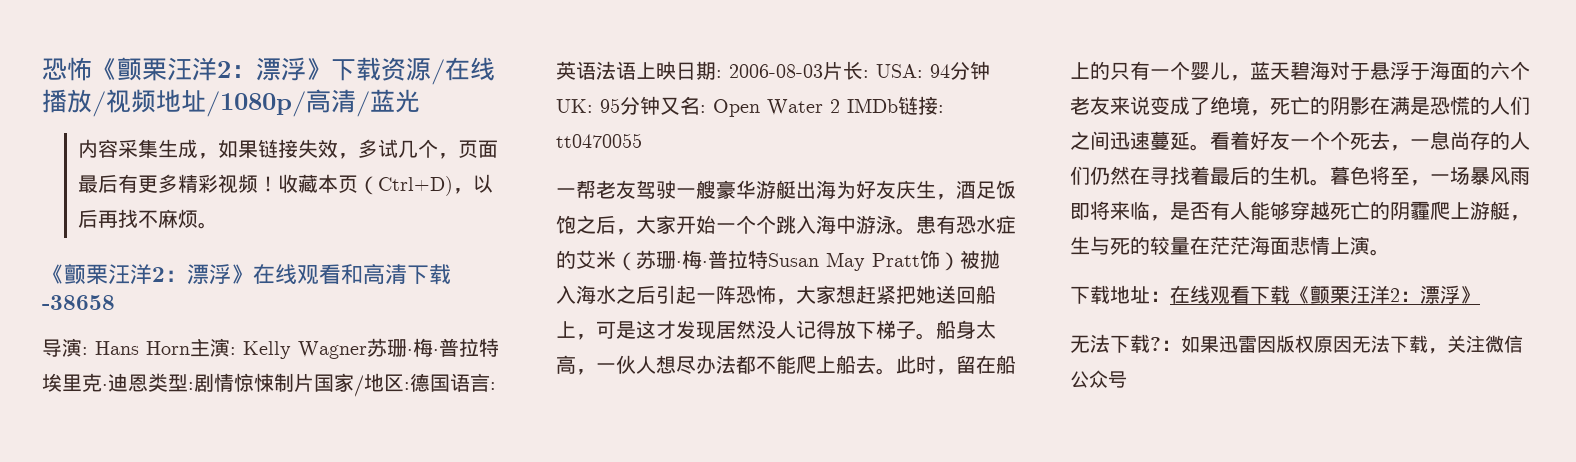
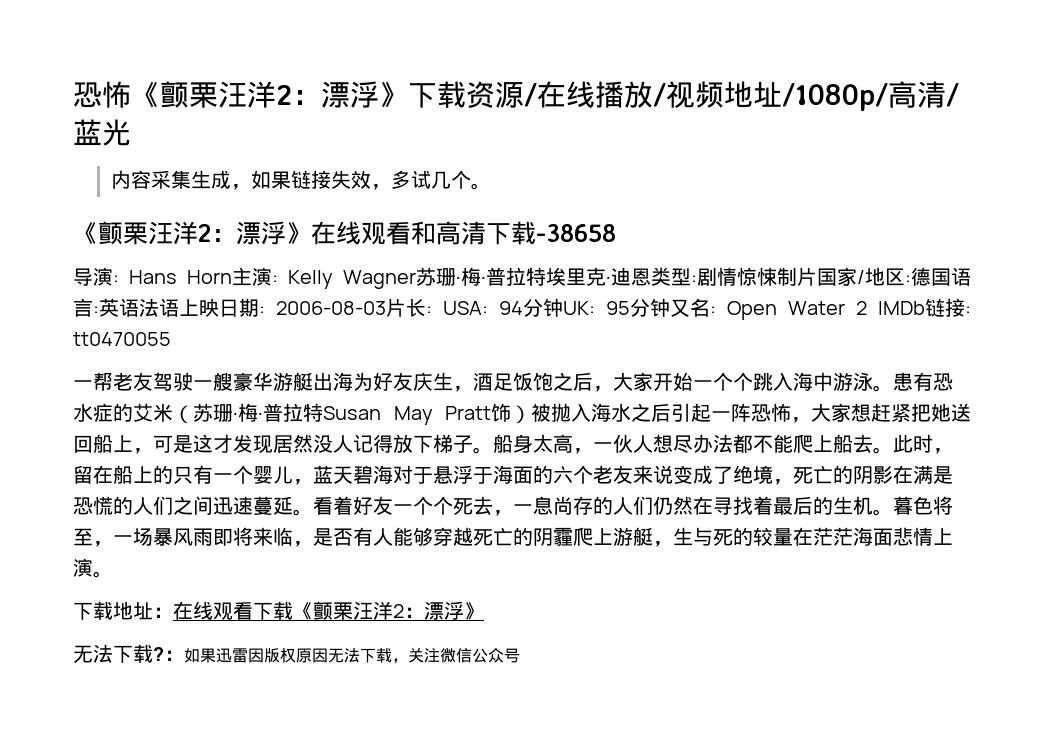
[438,140,499,159] [78,174,494,196] [78,209,199,228] ，页面最后有更多精彩视频！收藏本页（Ctrl+D)，以后再找不麻烦 -> (471, 179) none

